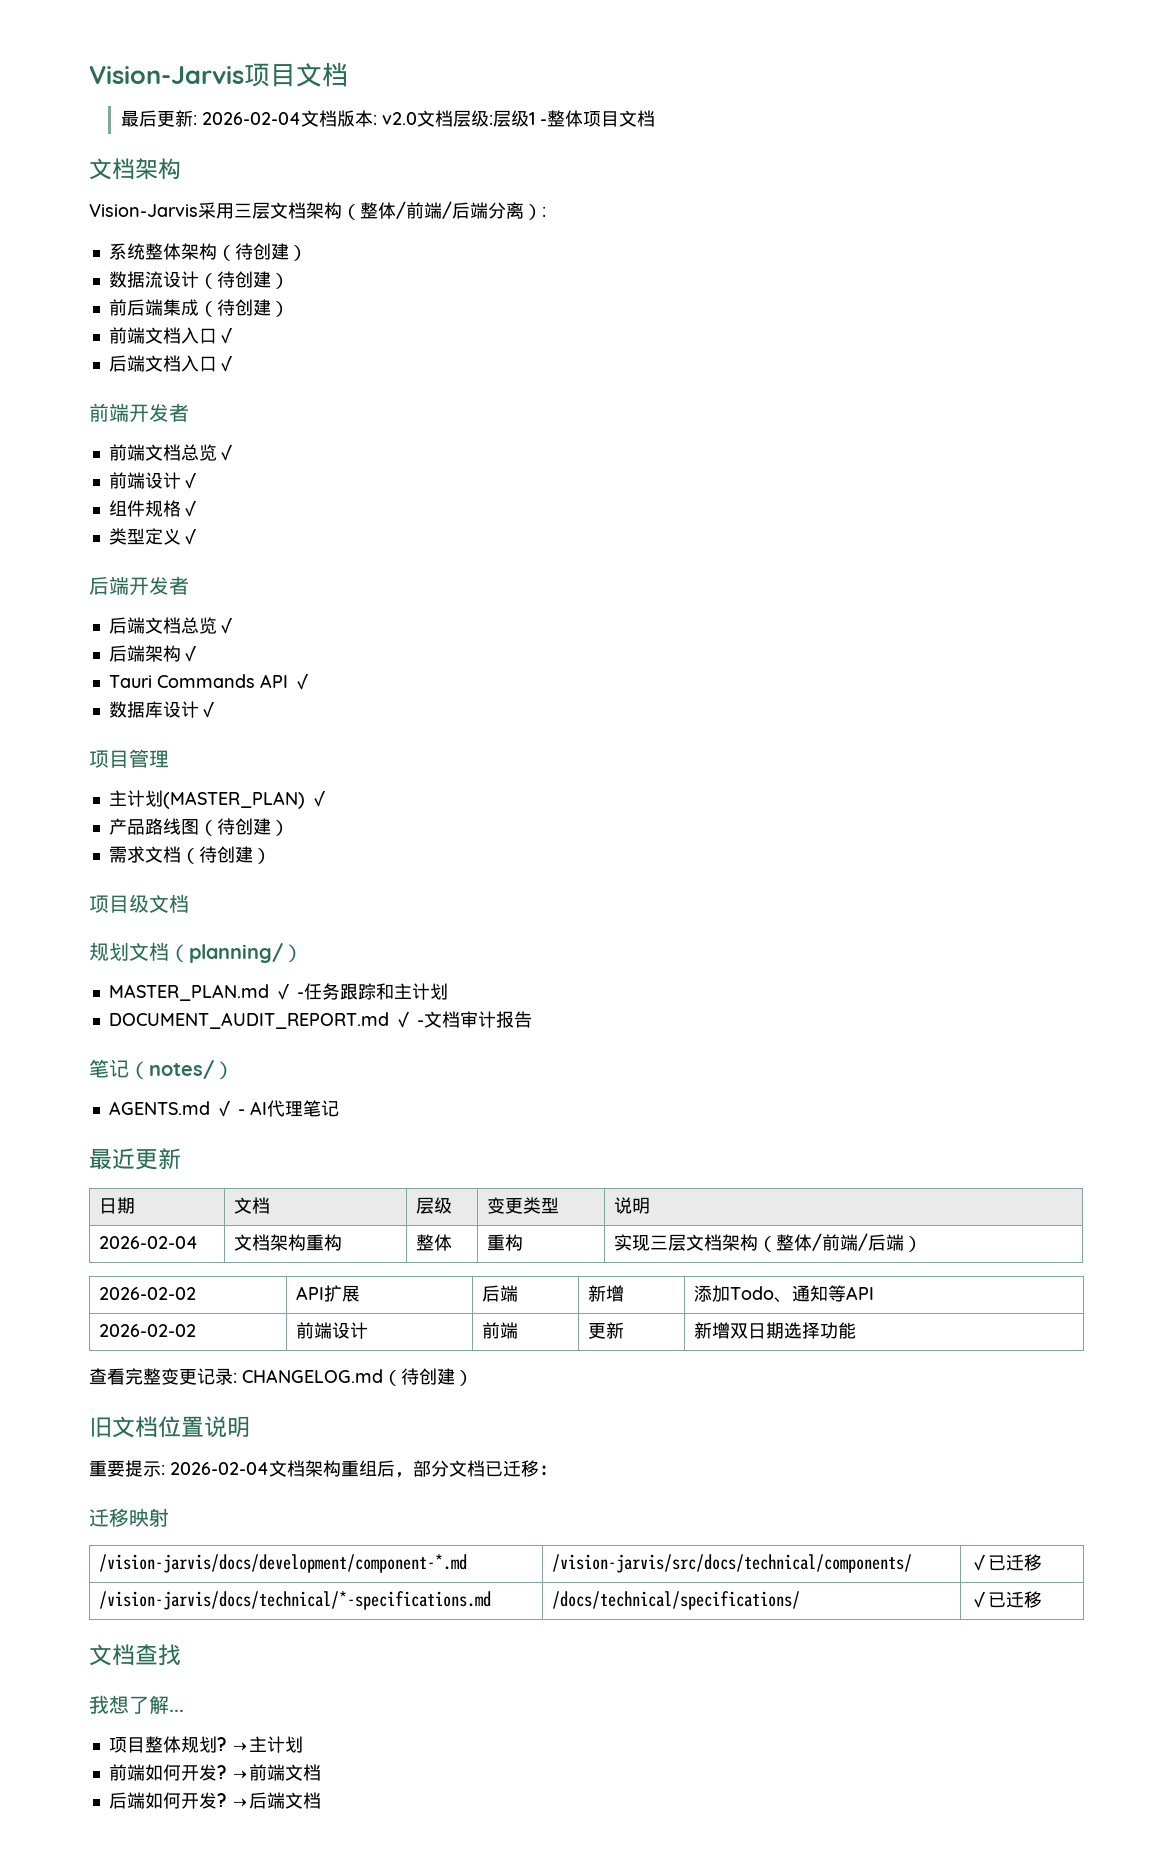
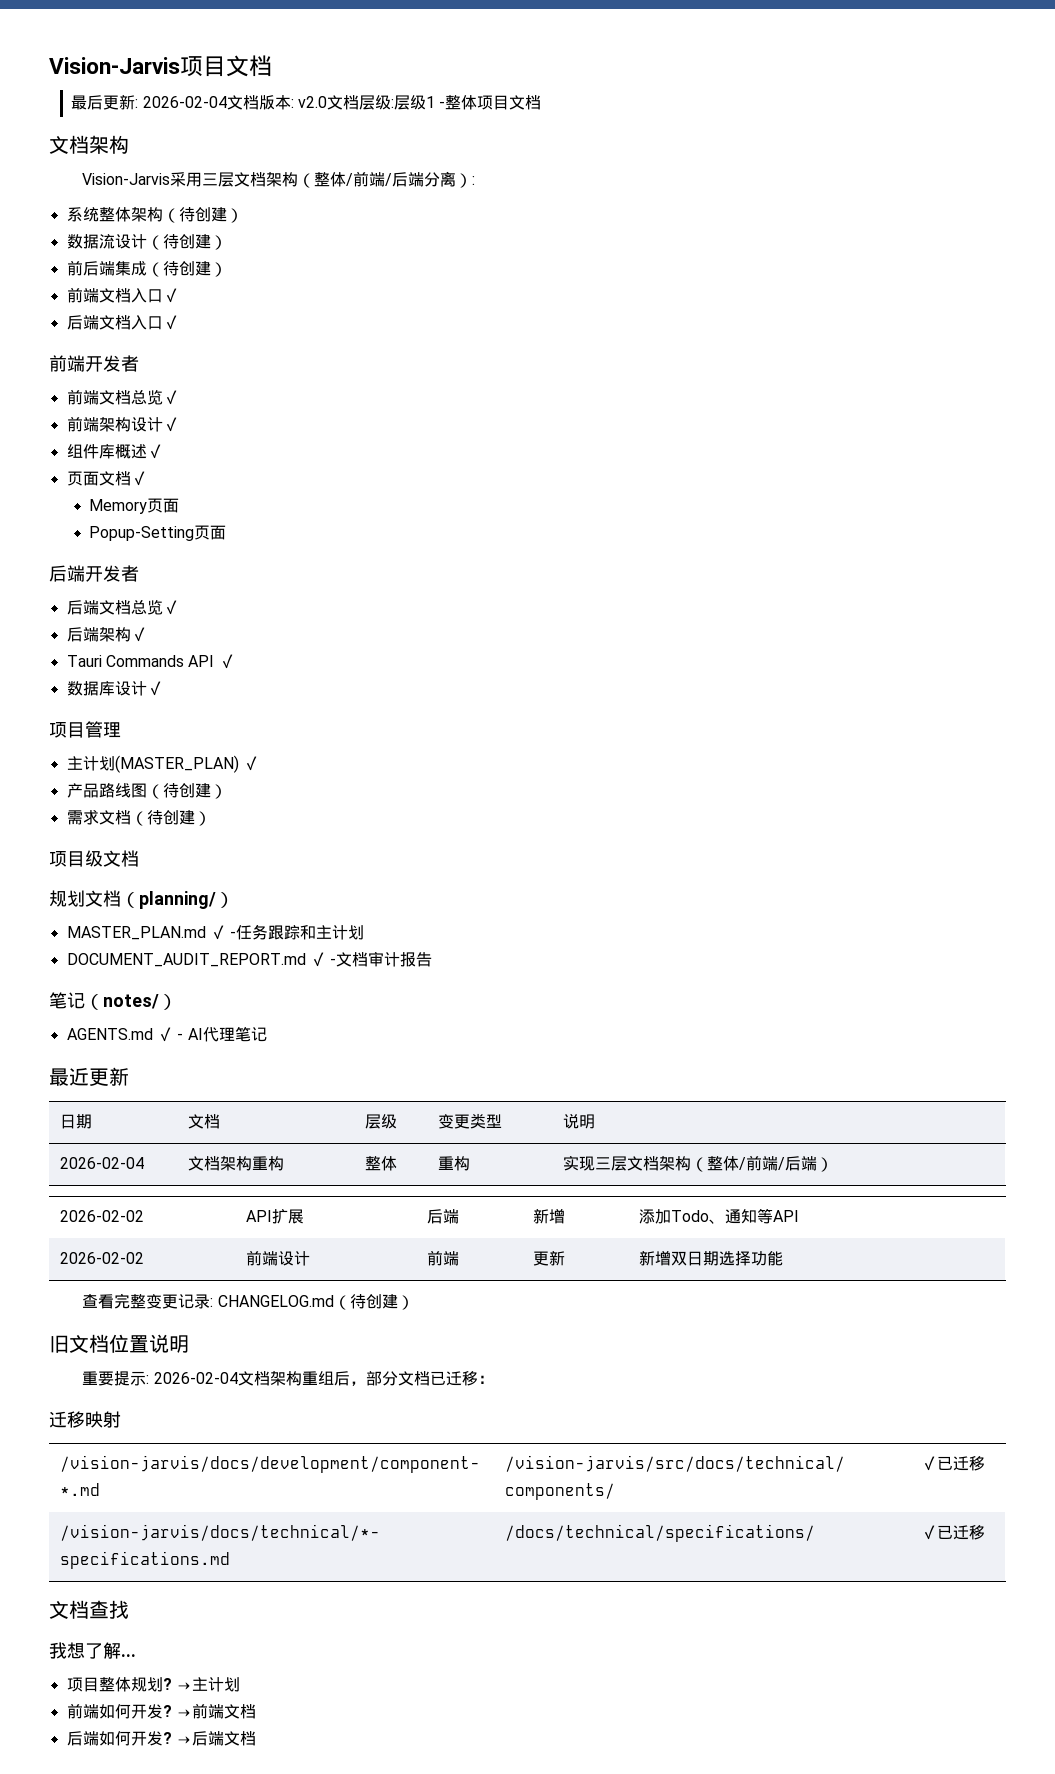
(145, 480) none -> [98,417,131,432] 架构
[144,500,199,517] [108,528,199,545] 规格✓ // 类型定义✓ -> [98,444,163,459] [66,471,147,486] [89,498,180,514] [89,525,227,541] 库概述✓ // 页面文档✓ // Memory页面 // Popup-Setting页面

